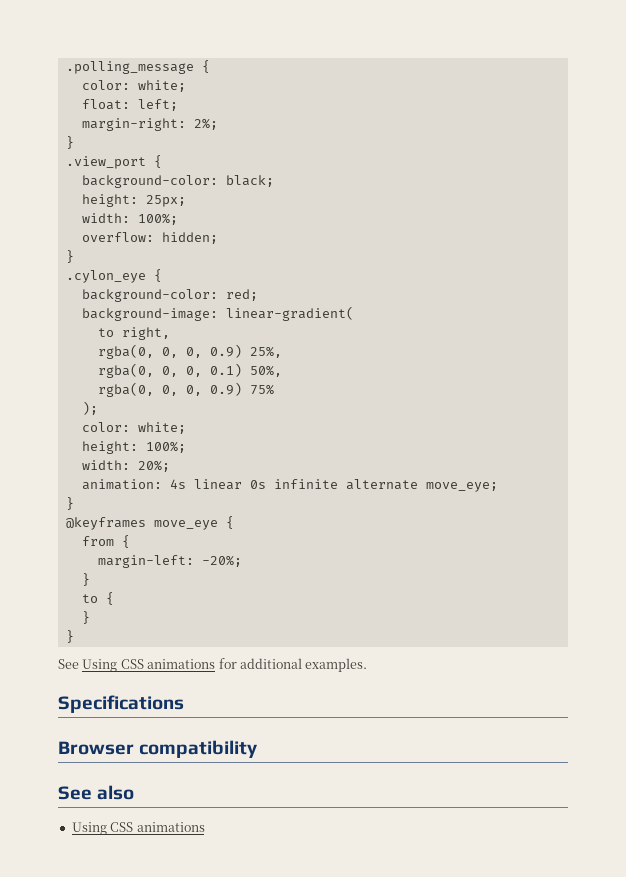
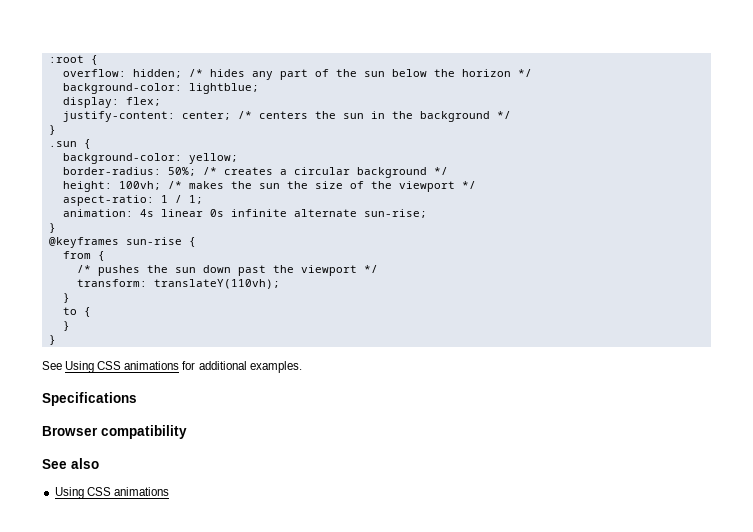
[65,60,210,74] [81,80,186,92] [81,99,178,111] [81,118,218,131] [65,136,74,149] [65,155,162,169] [81,175,274,188] [81,194,186,207] [81,213,178,225] [81,232,218,244] [65,250,74,263] [65,269,162,283] [81,289,258,302] [81,306,354,321] [97,327,170,340] [97,344,282,359] [97,363,282,378] [97,382,274,397] [81,401,98,415] [81,422,186,434] [81,441,186,454] [81,460,170,472] .polling_message { // color: white; // float: left; // margin-right: 2%; // } // .view_port { // background-color: black; // height: 25px; // width: 100%; // overflow: hidden; // } // .cylon_eye { // background-color: red; // background-image: linear-gradient( // to right, // rgba(0, 0, 0, 0.9) 25%, // rgba(0, 0, 0, 0.1) 50%, // rgba(0, 0, 0, 0.9) 75% // ); // color: white; // height: 100%; // width: 20%; -> [48,55,98,65] [62,69,532,80] [62,83,259,94] [62,97,161,108] [62,111,511,122] [48,125,56,135] [48,139,91,149] [62,153,238,164] [62,167,448,178] [62,181,476,192] [62,195,203,206] :root { // overflow: hidden; /* hides any part of the sun below the horizon */ // background-color: lightblue; // display: flex; // justify-content: center; /* centers the sun in the background */ // } // .sun { // background-color: yellow; // border-radius: 50%; /* creates a circular background */ // height: 100vh; /* makes the sun the size of the viewport */ // aspect-ratio: 1 / 1;
[425,482,498,492] move_eye; -> [363,209,427,218] sun-rise;
[153,520,218,530] move_eye -> [125,237,182,245] sun-rise
[97,555,242,568] margin-left: -20%; -> [76,265,378,276] [76,279,280,289] /* pushes the sun down past the viewport */ // transform: translateY(110vh);

